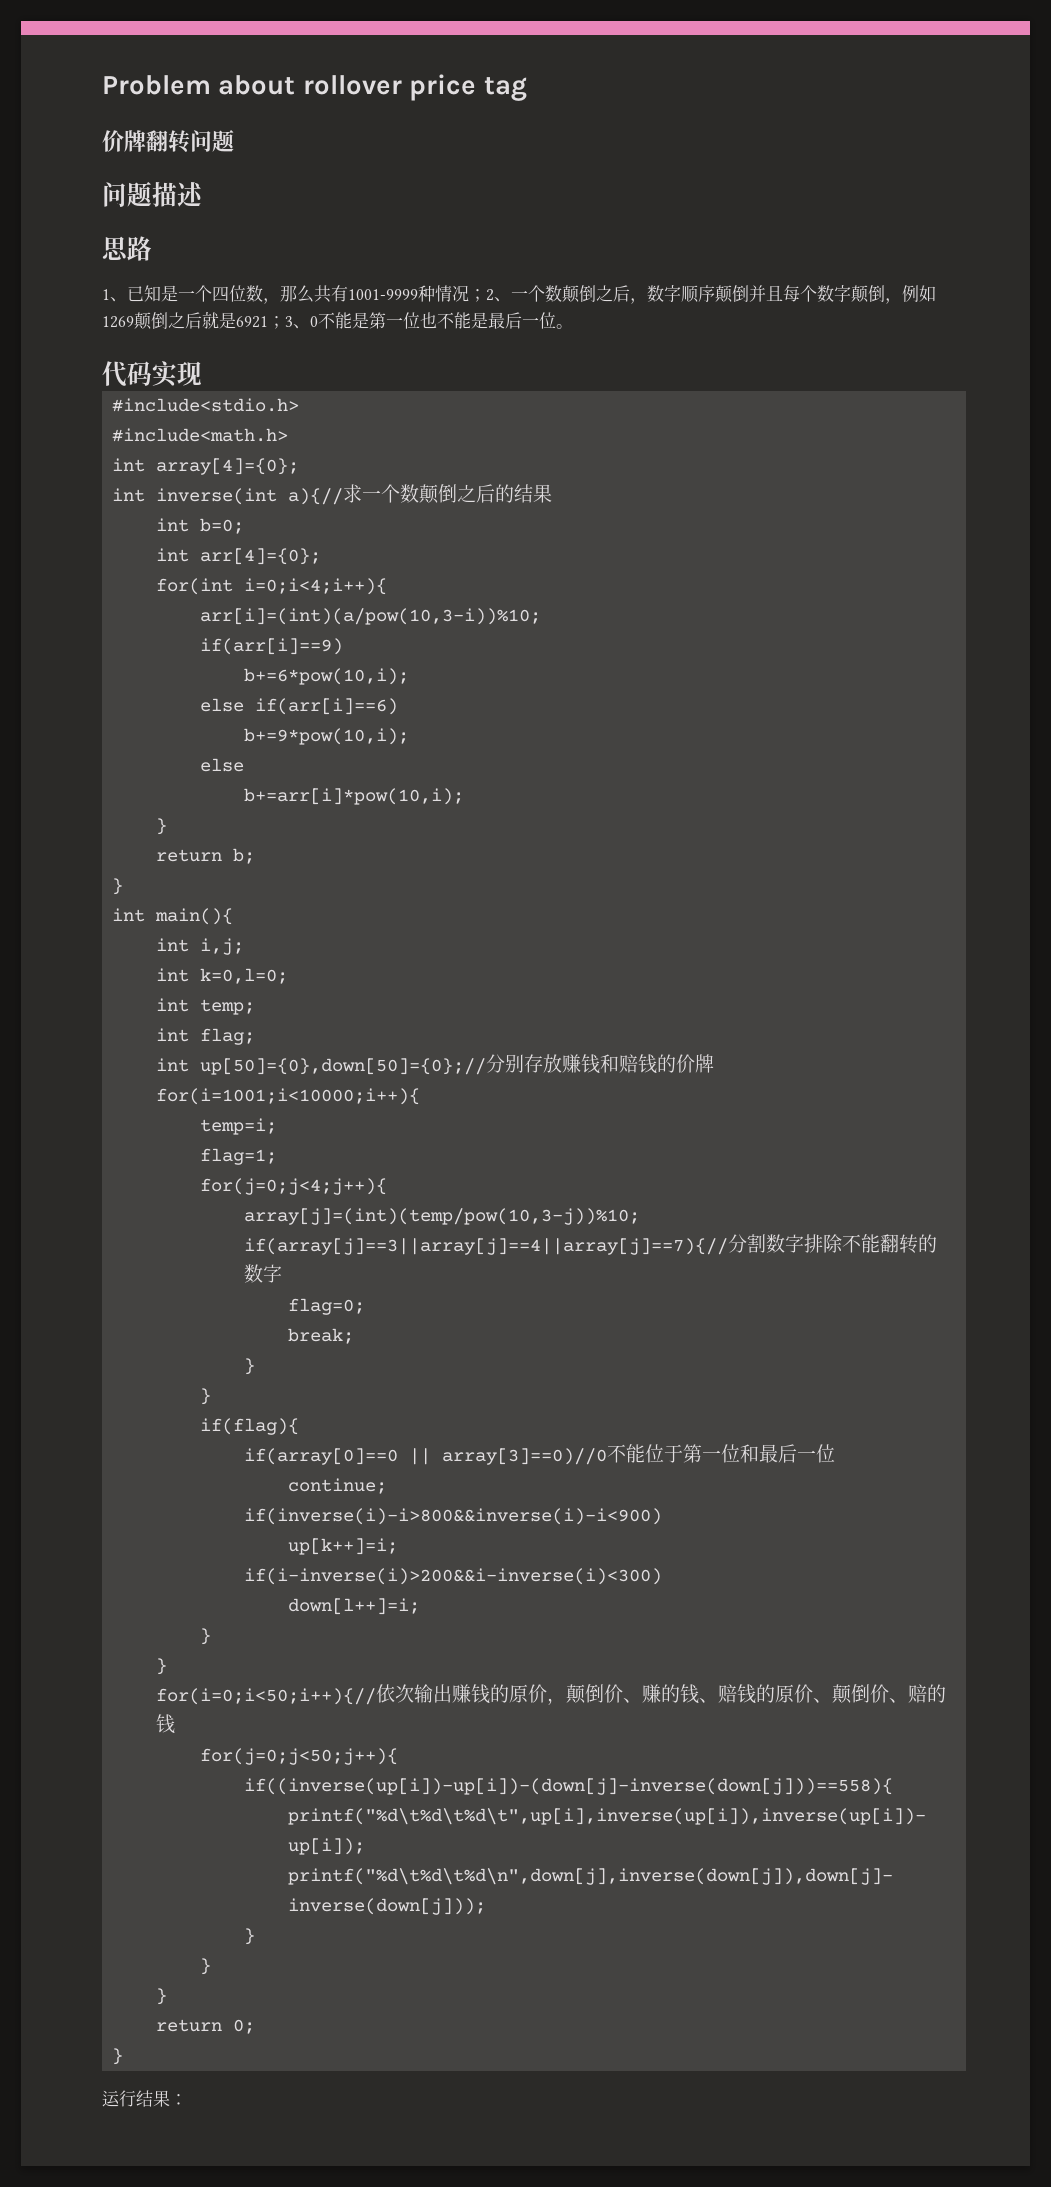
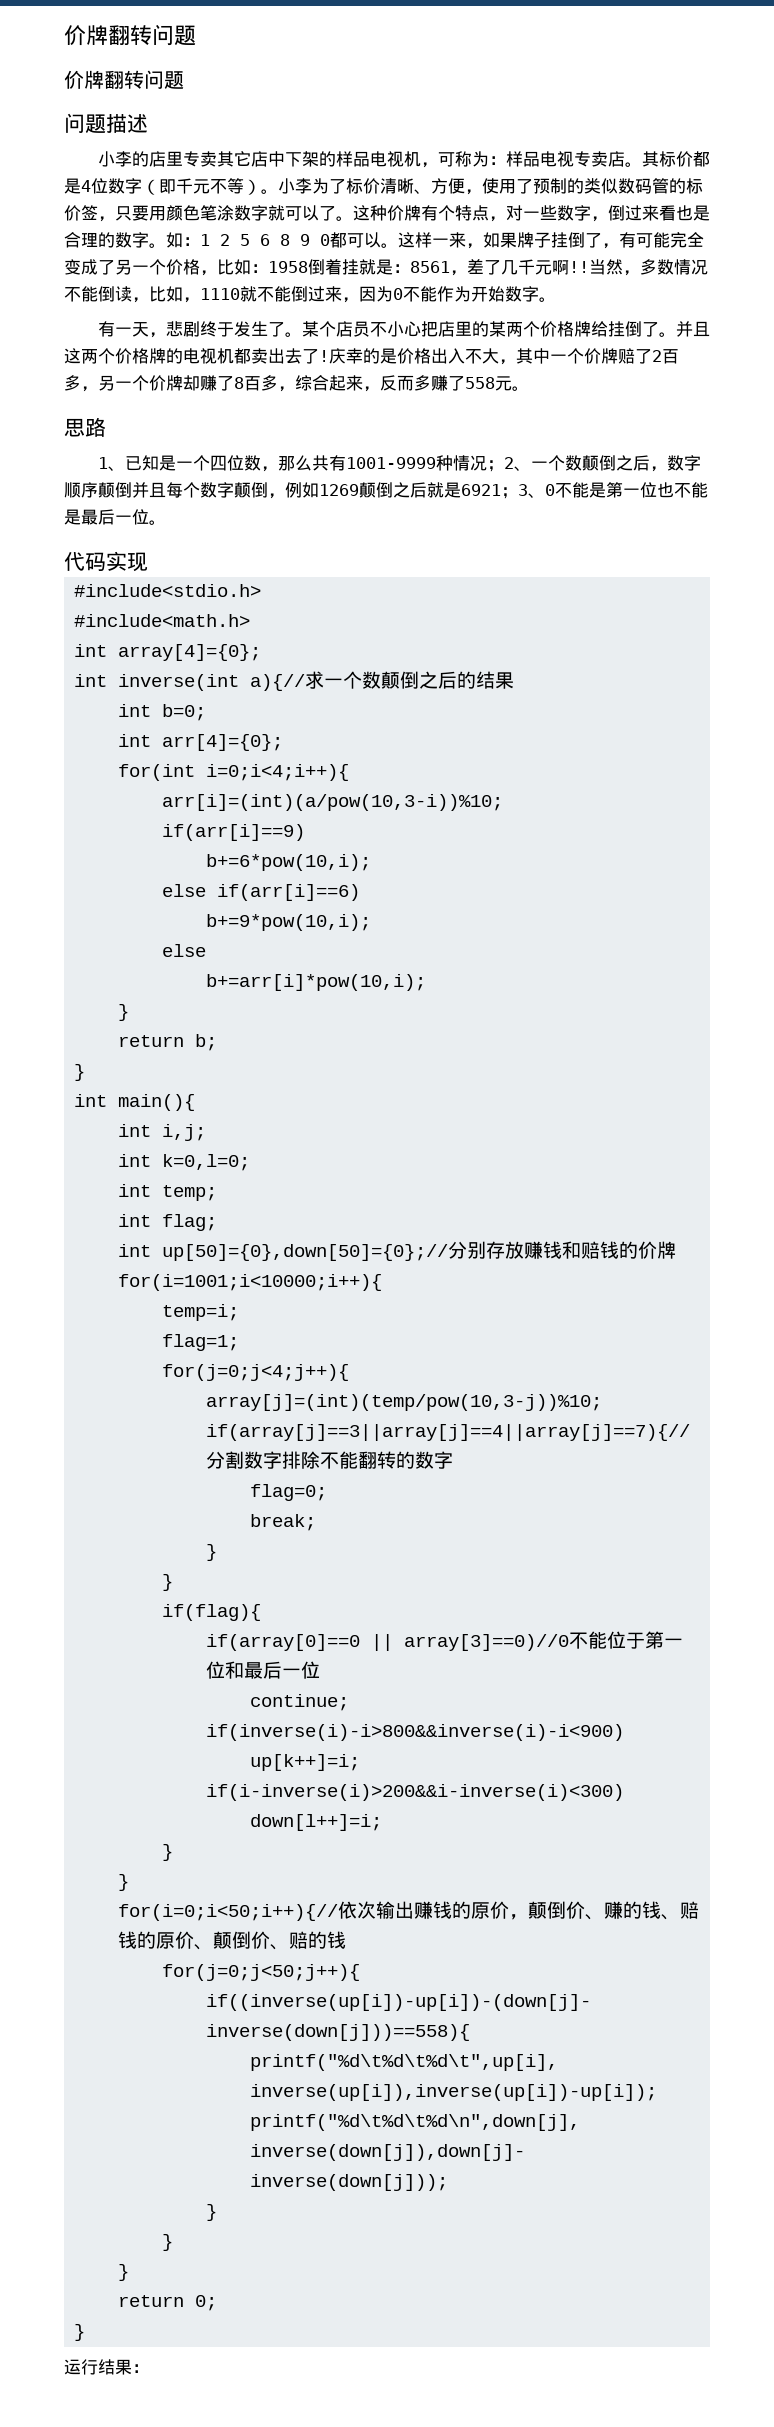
[102,74,527,101] Problem about rollover price tag -> [64,24,196,46] 价牌翻转问题
(204, 194) none -> [97,151,710,168] [64,178,703,195] [64,205,710,222] [64,232,704,249] [64,259,708,276] [64,286,556,303] [97,321,710,338] [64,348,679,365] [64,375,529,392] // 小李的店里专卖其它店中下架的样品电视机，可称为：样品电视专卖店。其标价都是4位数字（即千元不等）。小李为了标价清晰、方便，使用了预制的类似数码管的标价签，只要用颜色笔涂数字就可以了。这种价牌有个特点，对一些数字，倒过来看也是合理的数字。如：1 2 5 6 8 9 0都可以。这样一来，如果牌子挂倒了，有可能完全变成了另一个价格，比如：1958倒着挂就是：8561，差了几千元啊!!当然，多数情况不能倒读，比如，1110就不能倒过来，因为0不能作为开始数字。 // 有一天，悲剧终于发生了。某个店员不小心把店里的某两个价格牌给挂倒了。并且这两个价格牌的电视机都卖出去了!庆幸的是价格出入不大，其中一个价牌赔了2百多，另一个价牌却赚了8百多，综合起来，反而多赚了558元。

